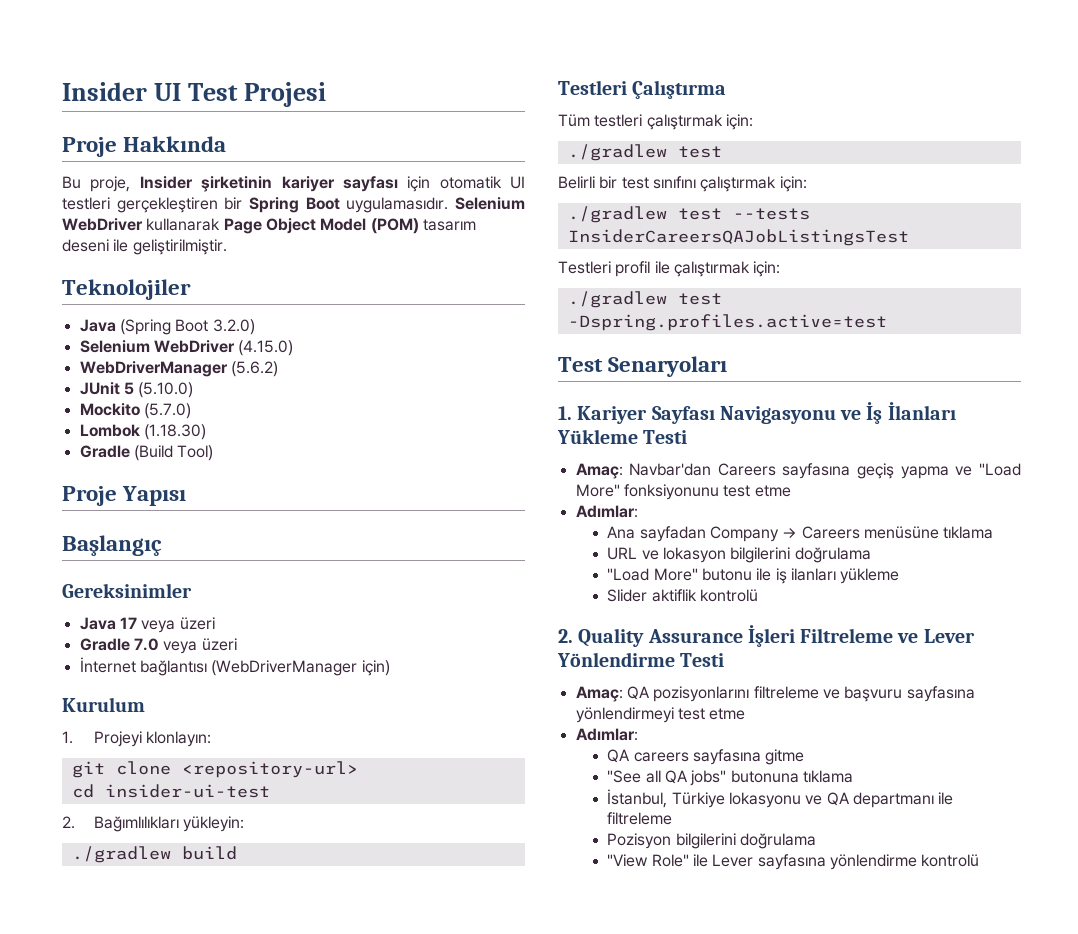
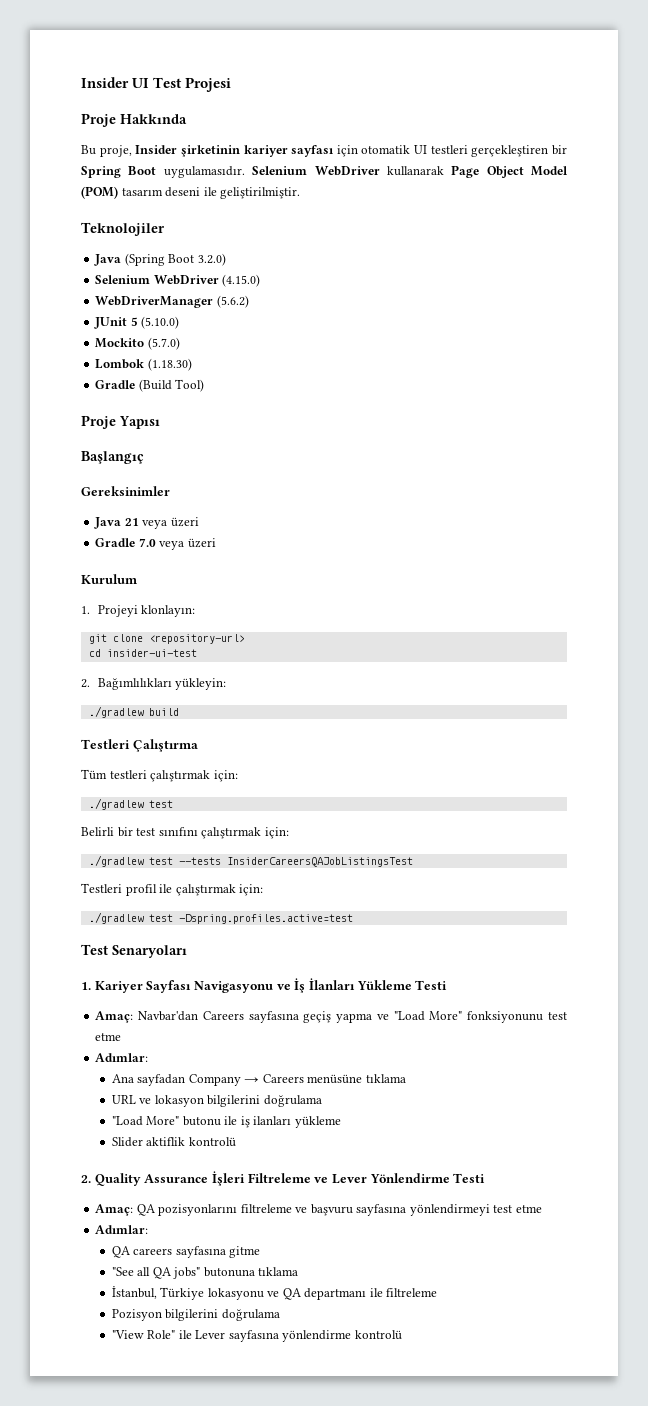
[119,617,137,629] 17 -> [124,518,139,526] 21
[79,657,390,676] // İnternet bağlantısı (WebDriverManager için) -> (216, 543) none

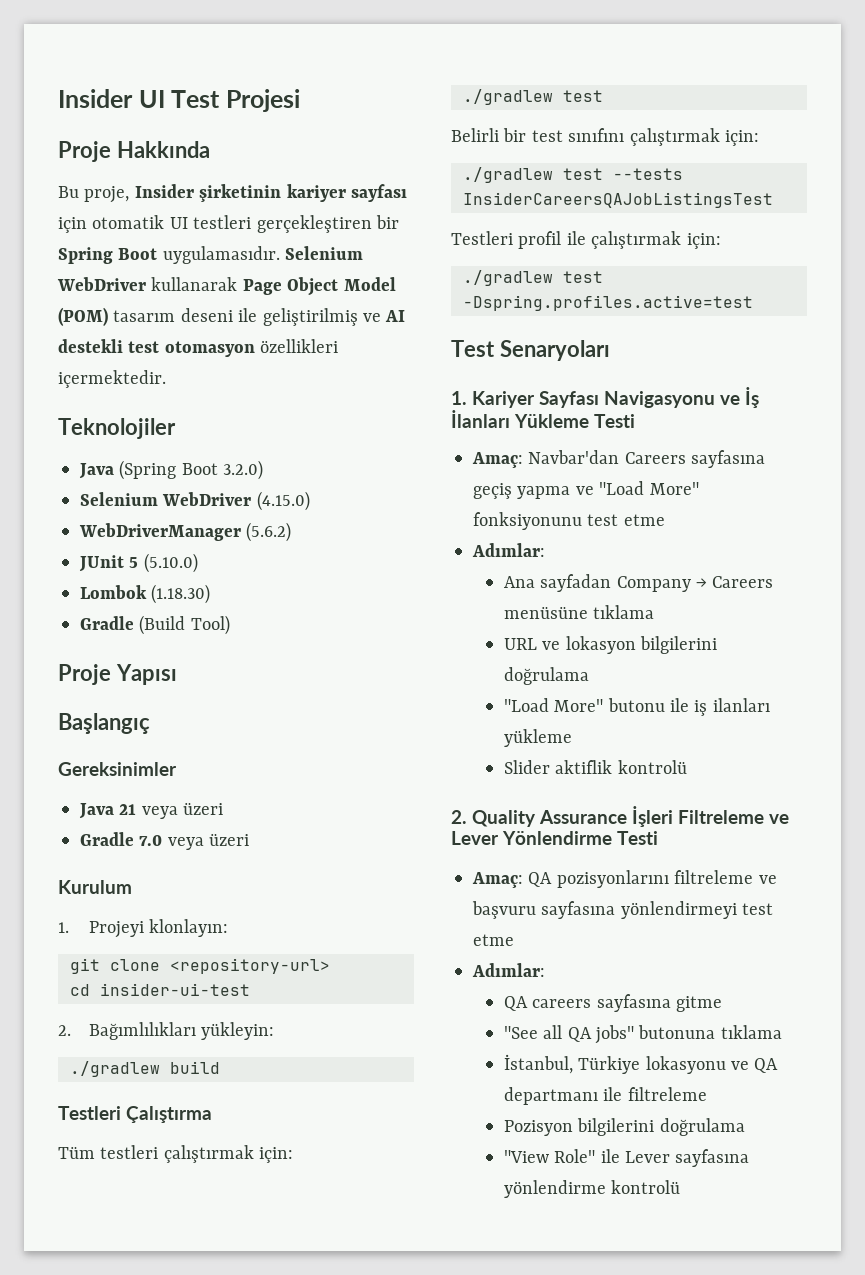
[220,187,301,199] geliştirilmiştir. -> [262,308,406,326] [58,339,339,357] [58,370,166,388] geliştirilmiş ve AI destekli test otomasyon özellikleri içermektedir.
[95,337,180,350] // Mockito (5.7.0) -> (198, 563) none

